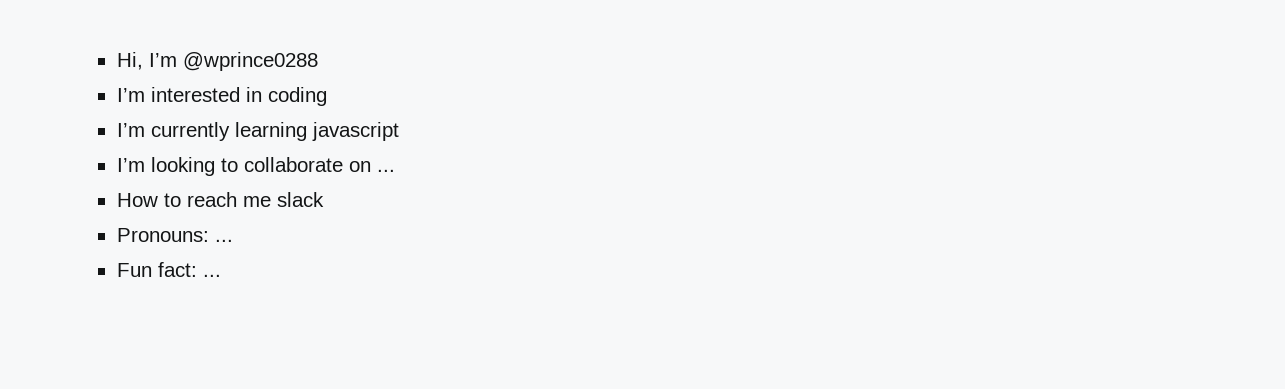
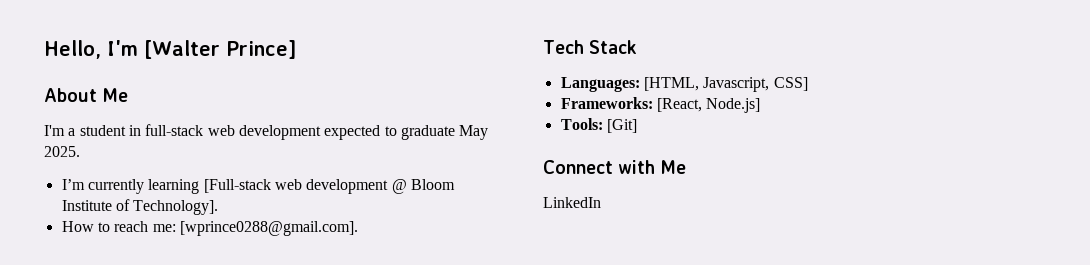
[116,52,318,71] [116,87,327,106] [116,122,399,141] [116,157,395,176] [116,192,324,207] [116,228,233,242] [116,262,221,277] Hi, I’m @wprince0288 // I’m interested in coding // I’m currently learning javascript // I’m looking to collaborate on ... // How to reach me slack // Pronouns: ... // Fun fact: ... -> [44,40,296,59] [44,88,129,102] [44,124,489,140] [44,146,80,157] [61,179,455,194] [61,199,219,215] [61,221,358,236] [543,40,638,54] [560,77,808,92] [560,97,761,113] [560,118,637,133] [543,160,687,174] [543,197,601,208] Hello, I'm [Walter Prince] // About Me // I'm a student in full-stack web development expected to graduate May 2025. // I’m currently learning [Full-stack web development @ Bloom Institute of Technology]. // How to reach me: [wprince0288@gmail.com]. // Tech Stack // Languages: [HTML, Javascript, CSS] // Frameworks: [React, Node.js] // Tools: [Git] // Connect with Me // LinkedIn

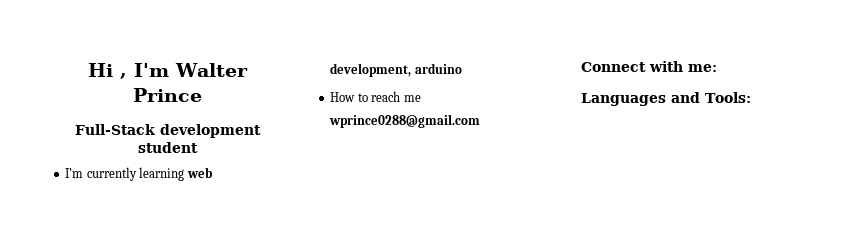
[44,40,296,59] [44,88,129,102] [44,124,489,140] [44,146,80,157] [61,179,455,194] [61,199,219,215] [61,221,358,236] [543,40,638,54] [560,77,808,92] [560,97,761,113] [560,118,637,133] [543,160,687,174] [543,197,601,208] Hello, I'm [Walter Prince] // About Me // I'm a student in full-stack web development expected to graduate May 2025. // I’m currently learning [Full-stack web development @ Bloom Institute of Technology]. // How to reach me: [wprince0288@gmail.com]. // Tech Stack // Languages: [HTML, Javascript, CSS] // Frameworks: [React, Node.js] // Tools: [Git] // Connect with Me // LinkedIn -> [88,63,249,79] [133,88,202,102] [75,124,261,138] [138,142,198,153] [65,167,213,181] [330,63,462,77] [330,91,421,102] [329,114,481,128] [581,61,717,72] [581,92,751,106] Hi , I'm Walter Prince // Full-Stack development student // I’m currently learning web development, arduino // How to reach me wprince0288@gmail.com // Connect with me: // Languages and Tools:

